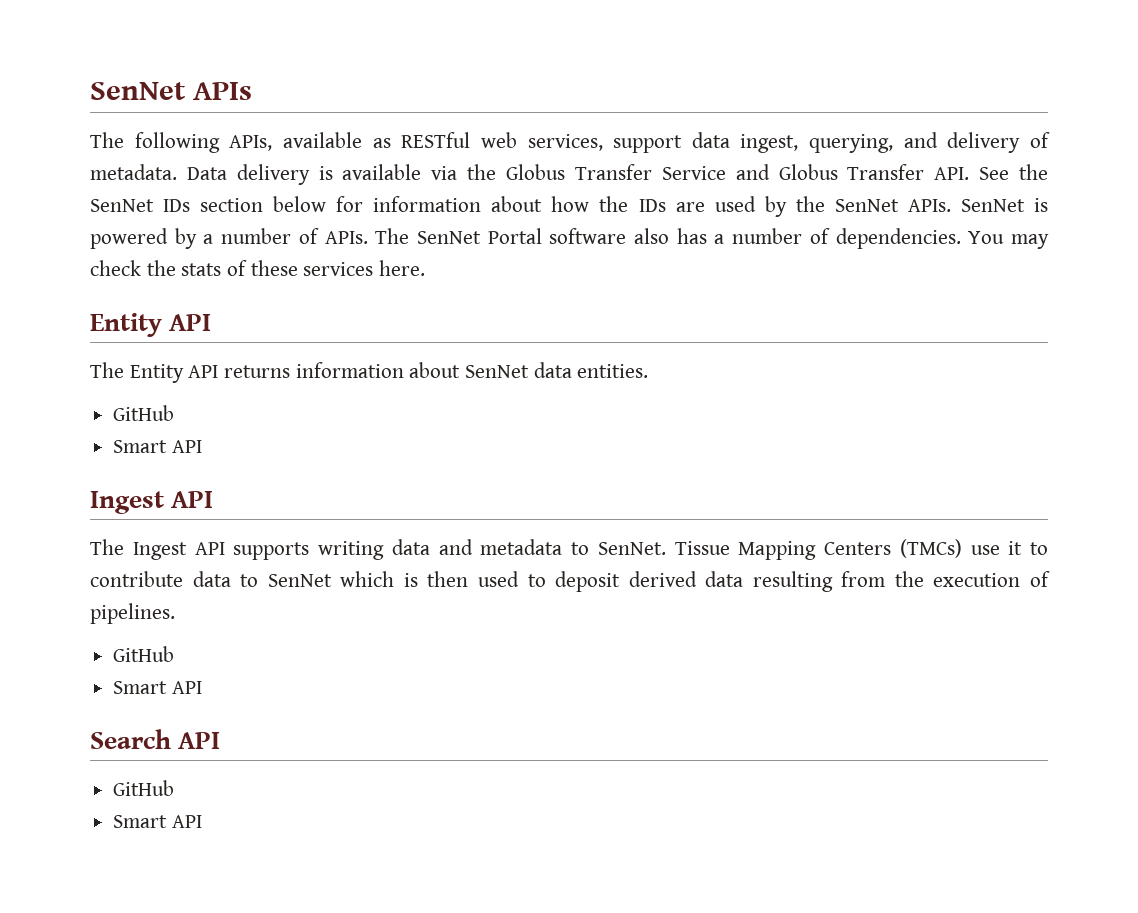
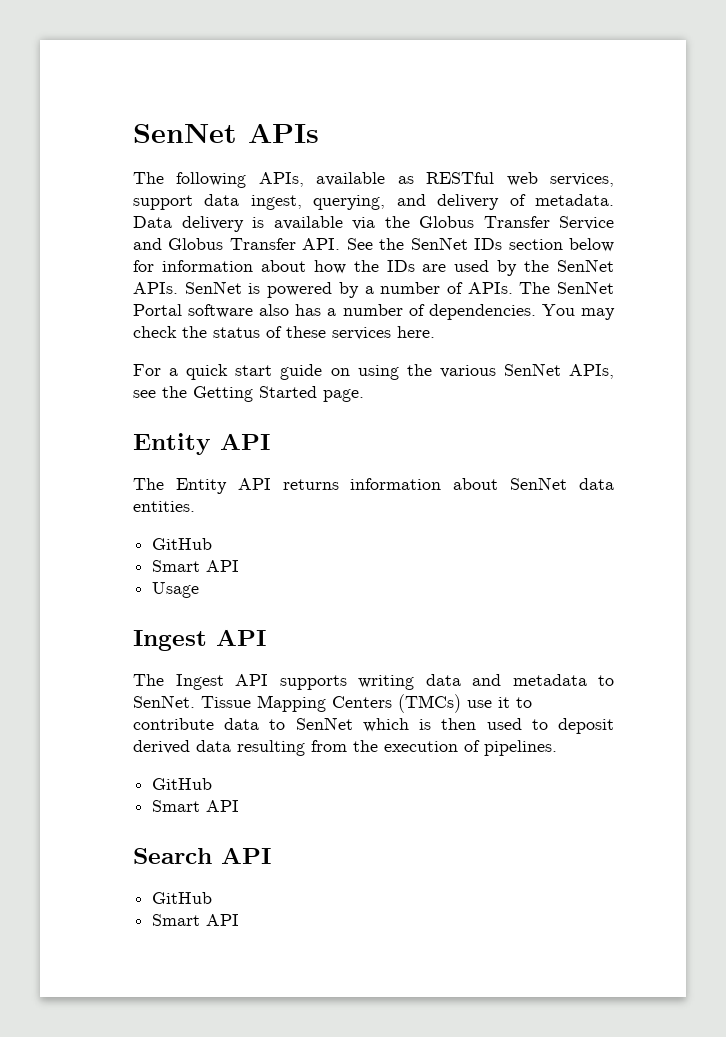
[181,263,222,276] stats -> [213,327,260,338] status
(426, 268) none -> [133,363,615,380] [133,386,364,402] // For a quick start guide on using the various SenNet APIs, see the Getting Started page.
(202, 446) none -> [152,582,200,598] // Usage

